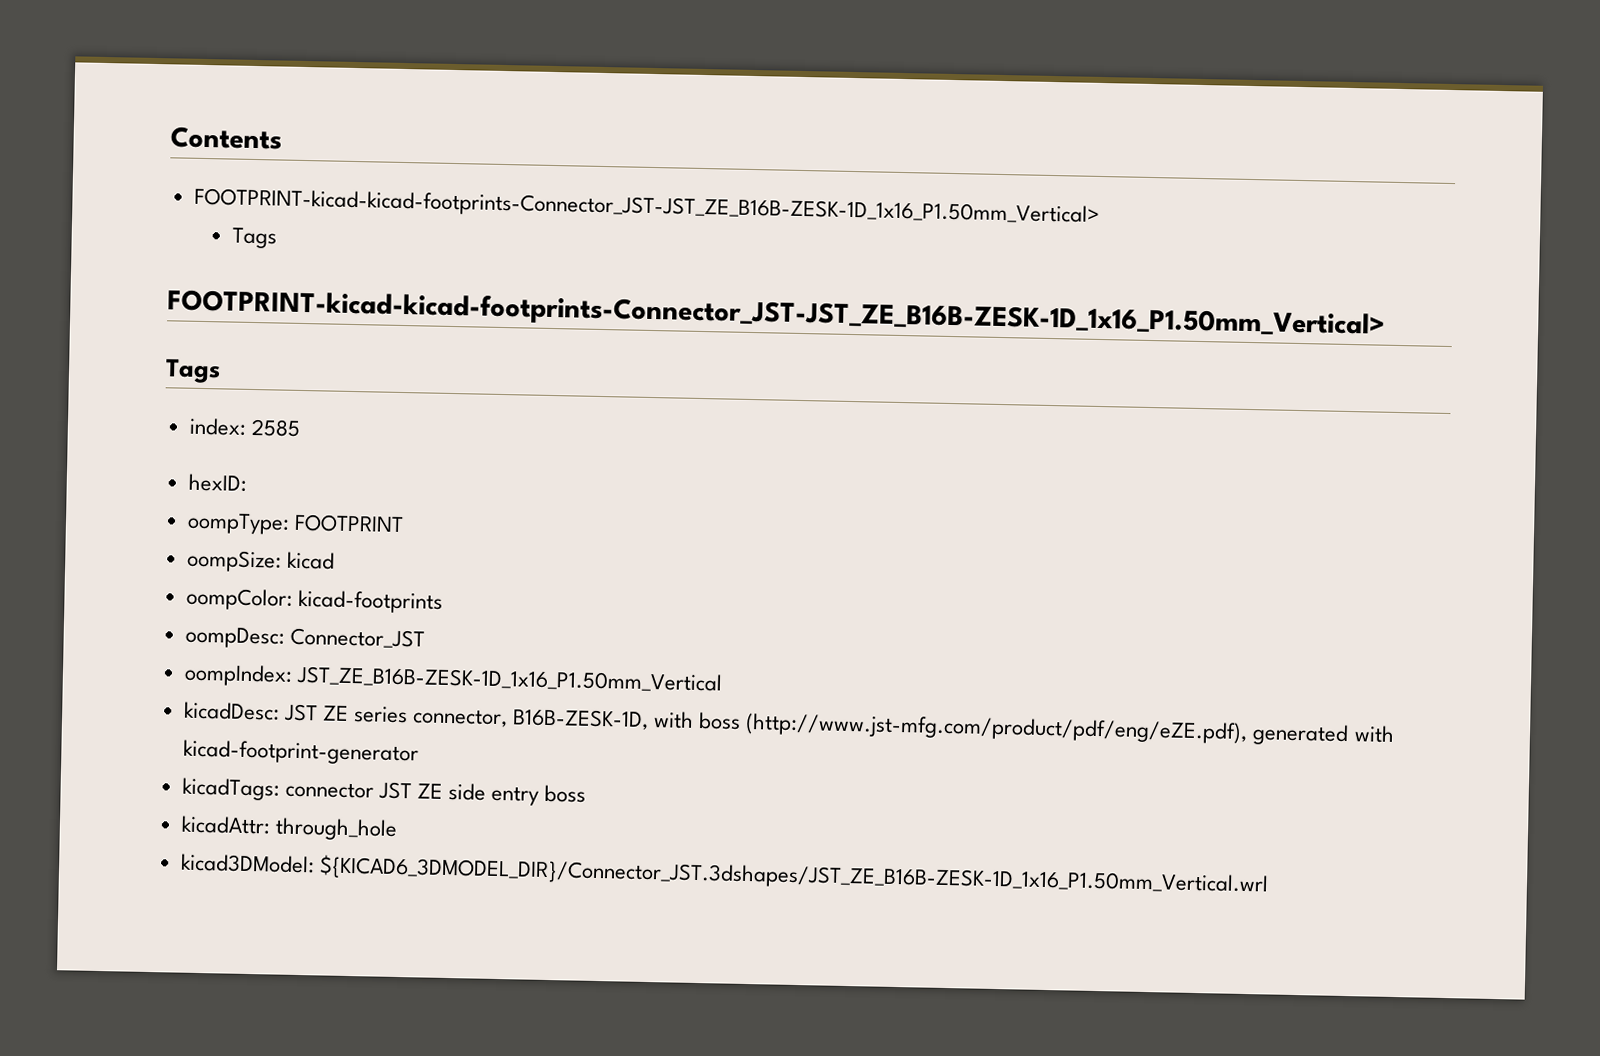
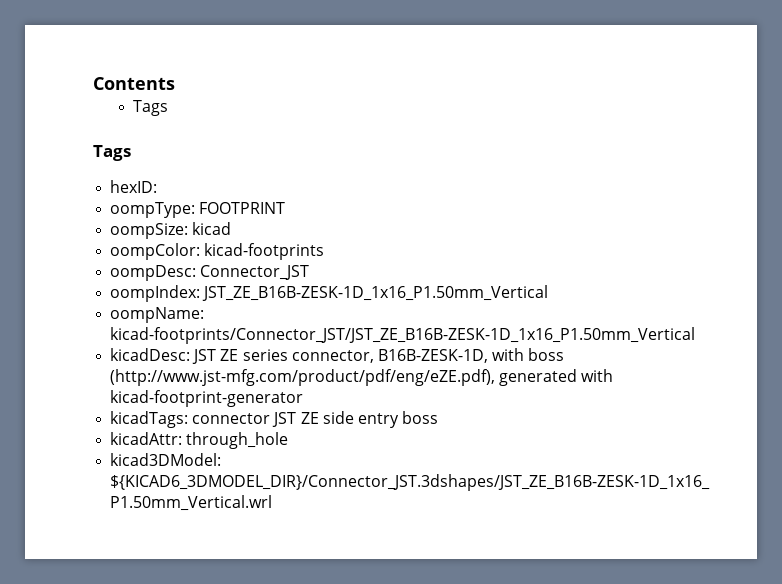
[193,187,1100,227] [232,227,278,249] [167,289,1386,340] [165,358,221,384] [188,417,301,437] // FOOTPRINT-kicad-kicad-footprints-Connector_JST-JST_ZE_B16B-ZESK-1D_1x16_P1.50mm_Vertical> // Tags // FOOTPRINT-kicad-kicad-footprints-Connector_JST-JST_ZE_B16B-ZESK-1D_1x16_P1.50mm_Vertical> // Tags // index: 2585 -> [133,100,169,116] [93,145,131,161] // Tags // Tags
(723, 679) none -> [110,307,205,323] [110,327,696,344] // oompName: kicad-footprints/Connector_JST/JST_ZE_B16B-ZESK-1D_1x16_P1.50mm_Vertical

